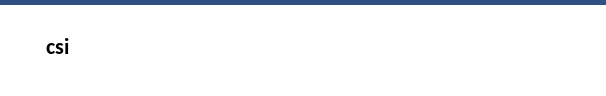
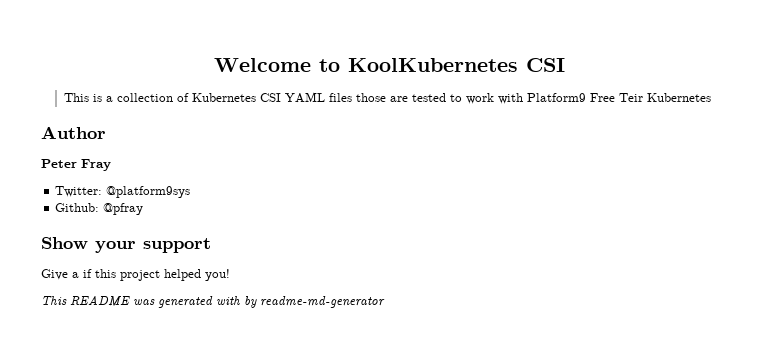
[46,38,69,54] csi -> [213,58,565,72] [63,92,711,104] [41,126,106,139] [41,159,111,171] [55,186,191,198] [55,203,144,215] [41,237,211,253] [41,269,230,281] [41,295,385,308] Welcome to KoolKubernetes CSI // This is a collection of Kubernetes CSI YAML files those are tested to work with Platform9 Free Teir Kubernetes // Author // Peter Fray // Twitter: @platform9sys // Github: @pfray // Show your support // Give a if this project helped you! // This README was generated with by readme-md-generator

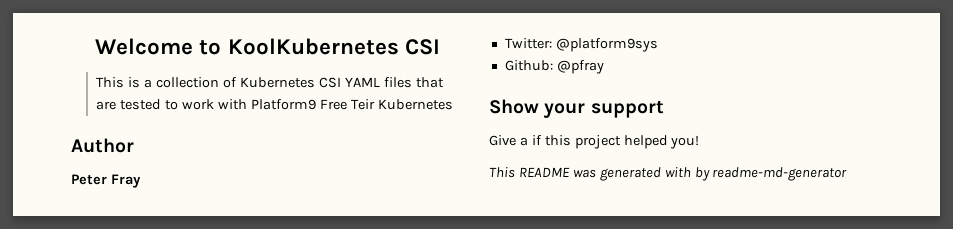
[355,93,386,102] those -> [415,77,444,88] that

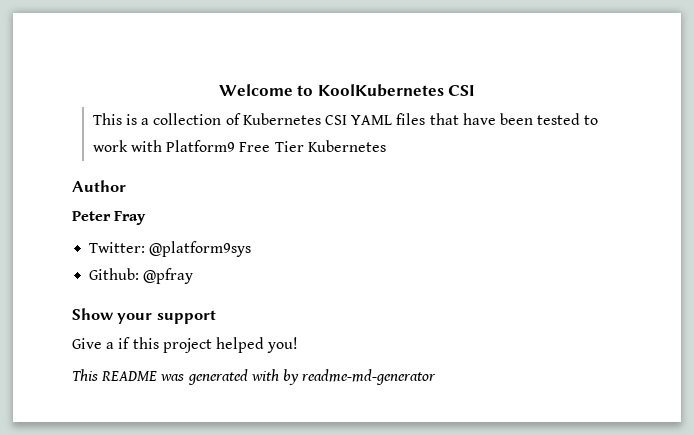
[96,101,117,110] are -> [462,113,533,125] have been
[350,99,375,110] Teir -> [274,141,304,152] Tier

